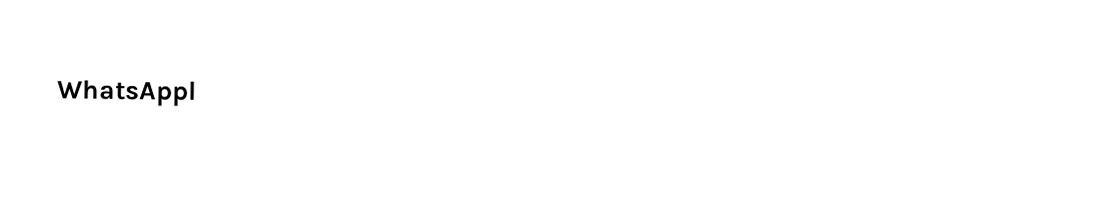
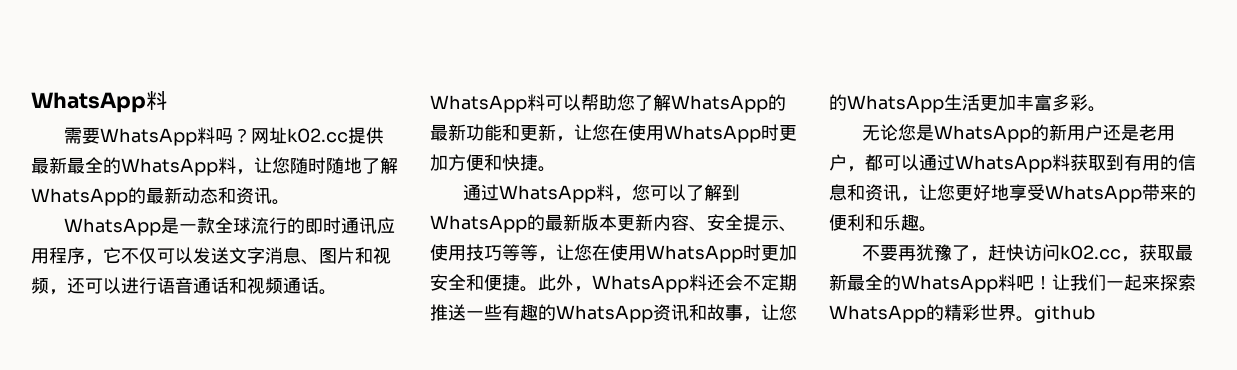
[56,79,197,107] WhatsAppl -> [31,91,167,113] [64,127,385,146] [31,157,398,176] [31,187,290,206] [64,217,396,236] [31,247,391,265] [31,277,337,295] [430,94,786,113] [430,124,797,143] [430,154,556,172] [463,184,741,203] [430,214,797,233] [430,244,797,263] [430,274,797,293] [430,304,797,323] [829,94,1106,113] [862,124,1176,143] [829,154,1196,173] [829,184,1196,203] [829,214,937,232] [862,244,1194,262] [829,274,1196,293] [829,304,1095,323] WhatsApp料 // 需要WhatsApp料吗？网址k02.cc提供最新最全的WhatsApp料，让您随时随地了解WhatsApp的最新动态和资讯。 // WhatsApp是一款全球流行的即时通讯应用程序，它不仅可以发送文字消息、图片和视频，还可以进行语音通话和视频通话。WhatsApp料可以帮助您了解WhatsApp的最新功能和更新，让您在使用WhatsApp时更加方便和快捷。 // 通过WhatsApp料，您可以了解到WhatsApp的最新版本更新内容、安全提示、使用技巧等等，让您在使用WhatsApp时更加安全和便捷。此外，WhatsApp料还会不定期推送一些有趣的WhatsApp资讯和故事，让您的WhatsApp生活更加丰富多彩。 // 无论您是WhatsApp的新用户还是老用户，都可以通过WhatsApp料获取到有用的信息和资讯，让您更好地享受WhatsApp带来的便利和乐趣。 // 不要再犹豫了，赶快访问k02.cc，获取最新最全的WhatsApp料吧！让我们一起来探索WhatsApp的精彩世界。github

